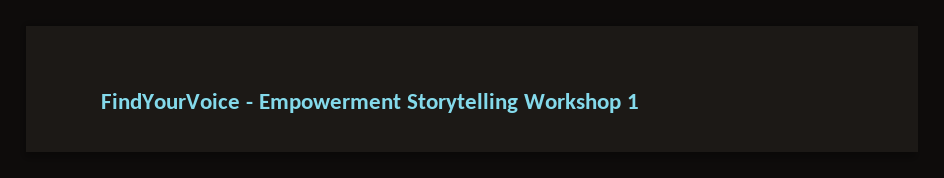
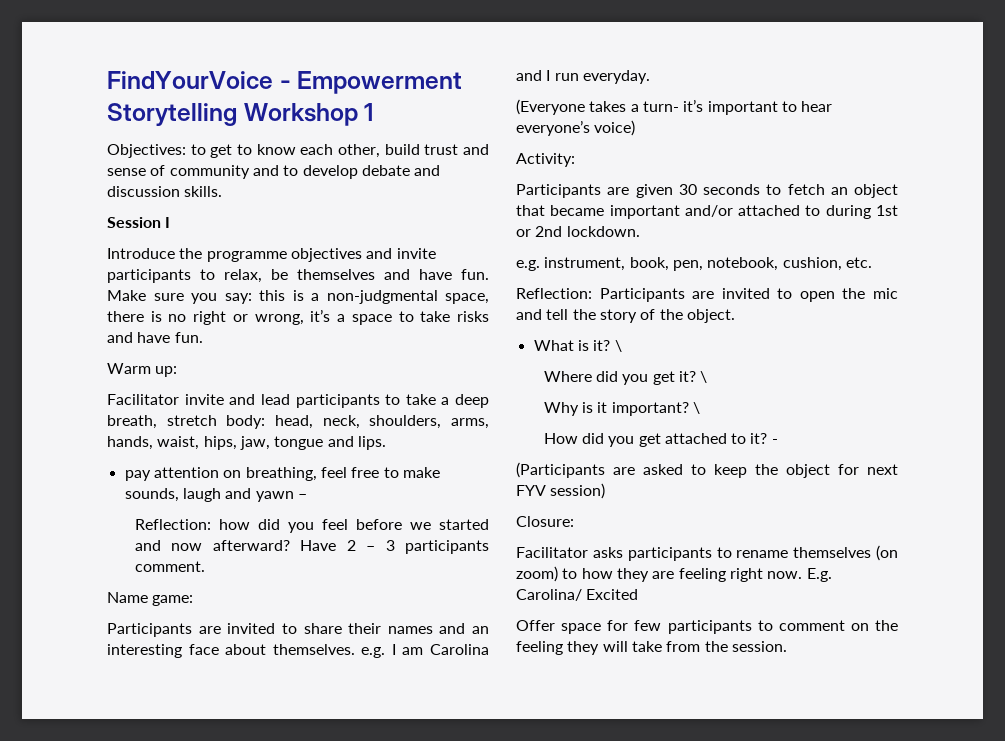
(640, 101) none -> [107,144,490,158] [107,165,441,179] [107,186,223,197] [107,217,171,228] [107,248,436,262] [107,269,489,283] [107,290,489,304] [107,309,490,325] [107,332,203,343] [107,363,178,377] [107,394,489,408] [107,415,489,429] [107,436,386,450] [124,467,440,481] [124,488,307,502] [134,519,489,533] [134,540,489,554] [134,561,205,572] [107,592,194,606] [107,623,489,637] [107,644,489,658] [516,70,650,84] [516,99,833,115] [516,120,636,136] [516,153,575,167] [516,184,898,198] [516,205,898,219] [516,226,640,237] [516,257,872,271] [516,288,898,302] [516,309,735,323] [533,340,622,352] [543,371,708,385] [543,402,700,416] [543,433,778,447] [516,462,898,478] [516,483,606,499] [516,516,574,527] [516,545,898,561] [516,566,832,582] [516,589,639,601] [516,620,898,634] [516,641,787,655] // Objectives: to get to know each other, build trust and sense of community and to develop debate and discussion skills. // Session I // Introduce the programme objectives and invite participants to relax, be themselves and have fun. Make sure you say: this is a non-judgmental space, there is no right or wrong, it’s a space to take risks and have fun. // Warm up: // Facilitator invite and lead participants to take a deep breath, stretch body: head, neck, shoulders, arms, hands, waist, hips, jaw, tongue and lips. // pay attention on breathing, feel free to make sounds, laugh and yawn – // Reflection: how did you feel before we started and now afterward? Have 2 – 3 participants comment. // Name game: // Participants are invited to share their names and an interesting face about themselves. e.g. I am Carolina and I run everyday. // (Everyone takes a turn- it’s important to hear everyone’s voice) // Activity: // Participants are given 30 seconds to fetch an object that became important and/or attached to during 1st or 2nd lockdown. // e.g. instrument, book, pen, notebook, cushion, etc. // Reflection: Participants are invited to open the mic and tell the story of the object. // What is it? \ // Where did you get it? \ // Why is it important? \ // How did you get attached to it? - // (Participants are asked to keep the object for next FYV session) // Closure: // Facilitator asks participants to rename themselves (on zoom) to how they are feeling right now. E.g. Carolina/ Excited // Offer space for few participants to comment on the feeling they will take from the session.

